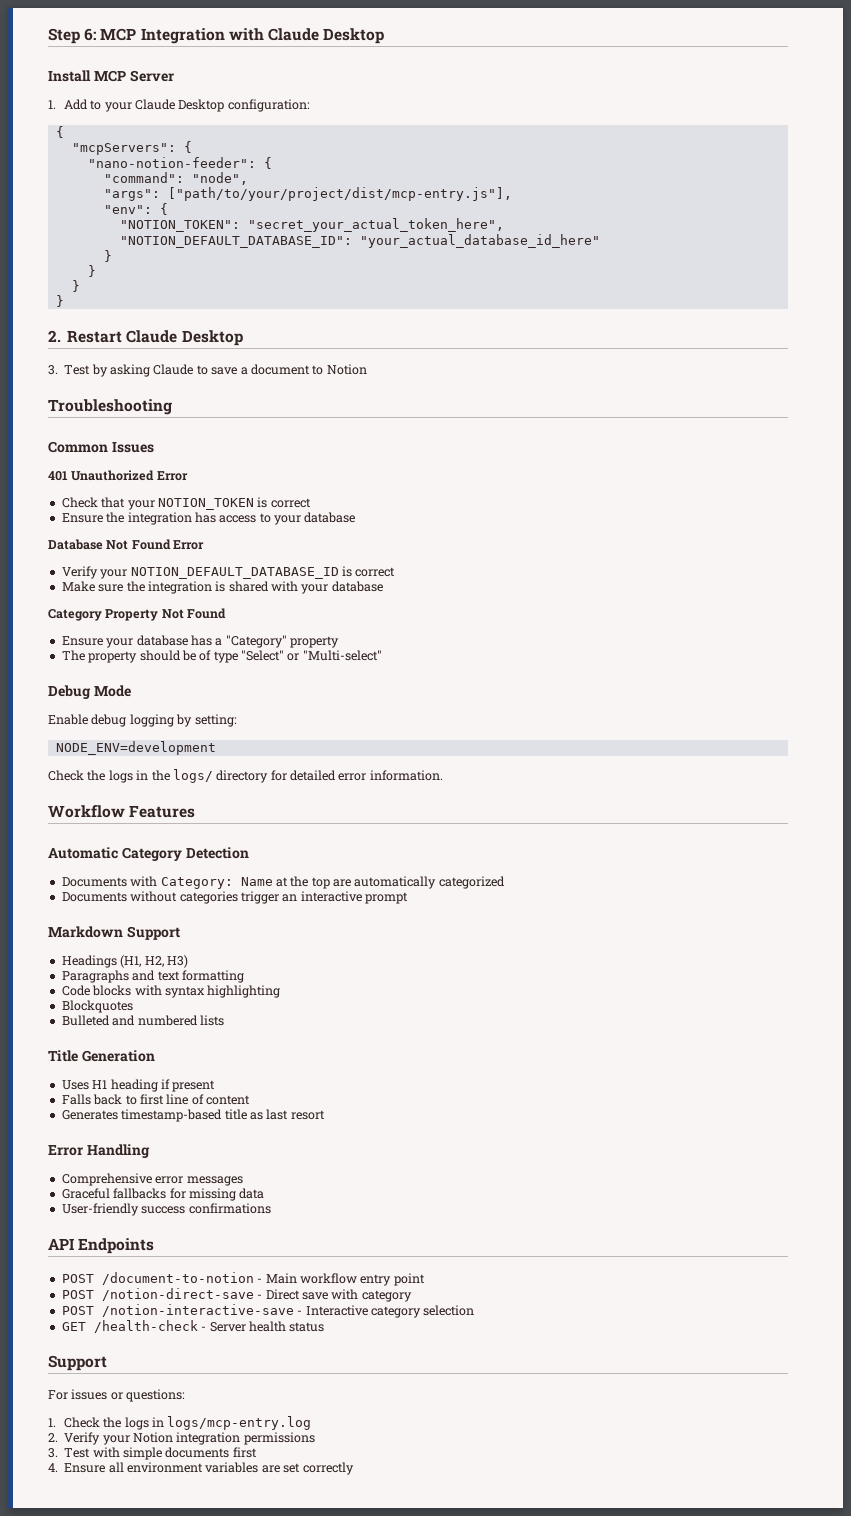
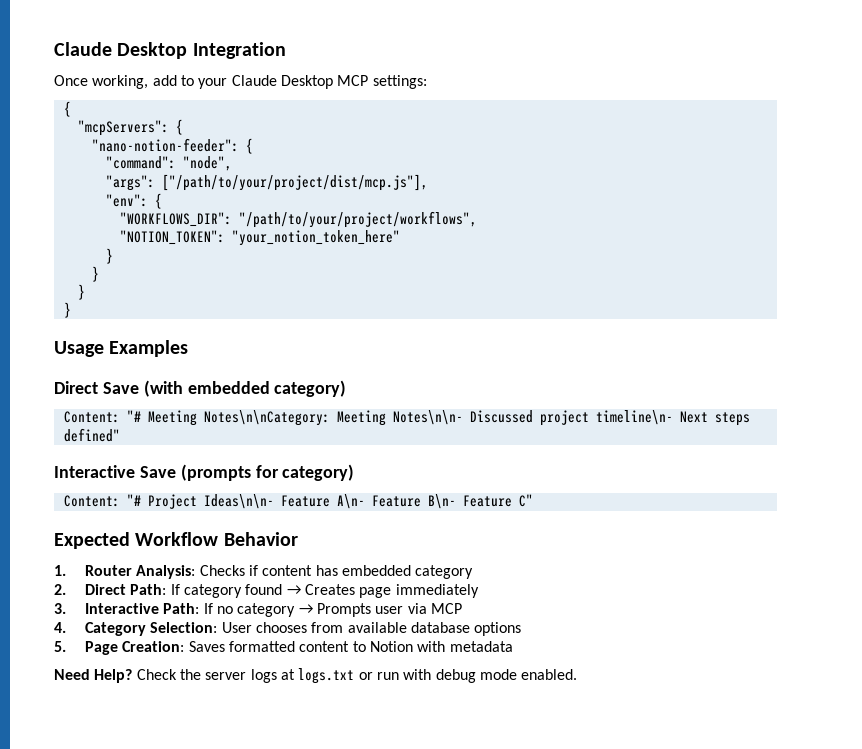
[48,28,385,44] [48,70,174,82] [48,99,88,110] Step 6: MCP Integration with Claude Desktop // Install MCP Server // 1. Add -> [54,42,286,59] [54,75,177,89] Claude Desktop Integration // Once working, add
[227,99,310,112] configuration: -> [337,75,427,89] MCP settings:
[167,187,512,201] ["path/to/your/project/dist/mcp-entry.js"], -> [161,174,428,191] ["/path/to/your/project/dist/mcp.js"],
(168, 209) none -> [119,211,477,228] // "WORKFLOWS_DIR": "/path/to/your/project/workflows",
[247,218,504,232] [119,234,600,248] "secret_your_actual_token_here", // "NOTION_DEFAULT_DATABASE_ID": "your_actual_database_id_here" -> [231,230,400,246] "your_notion_token_here"
[48,330,243,346] [48,364,367,377] [48,399,172,415] [48,441,154,453] [48,470,188,481] [61,497,311,510] [61,512,356,525] [48,539,205,550] [61,566,396,579] [61,581,383,594] [48,608,227,621] [61,635,339,648] [61,650,382,663] [48,685,131,699] [48,714,237,727] [55,741,216,755] [48,769,443,783] [48,805,196,818] [48,847,249,861] [61,876,505,889] [61,891,408,904] [48,926,180,940] [61,955,188,968] [61,970,244,983] [61,985,281,998] [61,1000,133,1013] [61,1015,224,1026] [48,1050,155,1062] [61,1079,216,1092] [61,1094,250,1105] [61,1109,325,1122] [48,1144,150,1158] [61,1173,243,1186] [61,1188,265,1201] [61,1203,271,1216] [48,1238,155,1254] [61,1272,425,1286] [61,1288,412,1302] [61,1304,475,1318] [61,1320,325,1333] [48,1355,107,1371] [48,1389,186,1402] [48,1416,312,1430] [48,1432,315,1445] [48,1447,257,1460] [48,1462,354,1475] 2. Restart Claude Desktop // 3. Test by asking Claude to save a document to Notion // Troubleshooting // Common Issues // 401 Unauthorized Error // Check that your NOTION_TOKEN is correct // Ensure the integration has access to your database // Database Not Found Error // Verify your NOTION_DEFAULT_DATABASE_ID is correct // Make sure the integration is shared with your database // Category Property Not Found // Ensure your database has a "Category" property // The property should be of type "Select" or "Multi-select" // Debug Mode // Enable debug logging by setting: // NODE_ENV=development // Check the logs in the logs/ directory for detailed error information. // Workflow Features // Automatic Category Detection // Documents with Category: Name at the top are automatically categorized // Documents without categories trigger an interactive prompt // Markdown Support // Headings (H1, H2, H3) // Paragraphs and text formatting // Code blocks with syntax highlighting // Blockquotes // Bulleted and numbered lists // Title Generation // Uses H1 heading if present // Falls back to first line of content // Generates timestamp-based title as last resort // Error Handling // Comprehensive error messages // Graceful fallbacks for missing data // User-friendly success confirmations // API Endpoints // POST /document-to-notion - Main workflow entry point // POST /notion-direct-save - Direct save with category // POST /notion-interactive-save - Interactive category selection // GET /health-check - Server health status // Support // For issues or questions: // 1. Check the logs in logs/mcp-entry.log // 2. Verify your Notion integration permissions // 3. Test with simple documents first // 4. Ensure all environment variables are set correctly -> [54,340,189,357] [54,380,347,397] [63,410,750,426] [63,428,120,442] [54,464,355,481] [63,494,533,509] [54,532,298,549] [54,565,474,579] [54,584,479,598] [54,603,462,617] [54,622,522,636] [54,641,513,655] [54,668,578,684] Usage Examples // Direct Save (with embedded category) // Content: "# Meeting Notes\n\nCategory: Meeting Notes\n\n- Discussed project timeline\n- Next steps defined" // Interactive Save (prompts for category) // Content: "# Project Ideas\n\n- Feature A\n- Feature B\n- Feature C" // Expected Workflow Behavior // 1. Router Analysis: Checks if content has embedded category // 2. Direct Path: If category found → Creates page immediately // 3. Interactive Path: If no category → Prompts user via MCP // 4. Category Selection: User chooses from available database options // 5. Page Creation: Saves formatted content to Notion with metadata // Need Help? Check the server logs at logs.txt or run with debug mode enabled.

